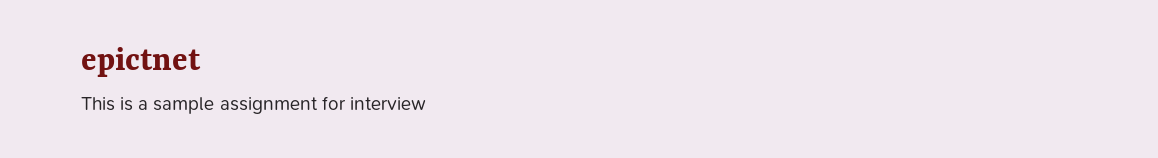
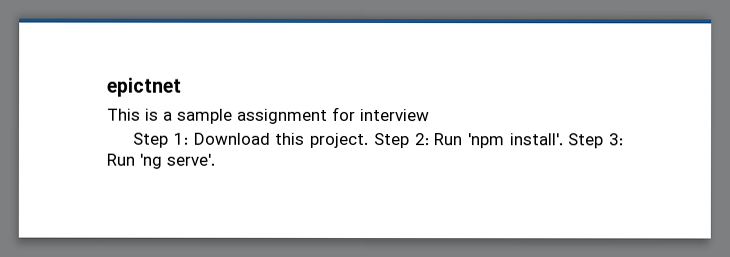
(426, 103) none -> [132,132,623,149] [106,153,215,169] // Step 1: Download this project. Step 2: Run 'npm install'. Step 3: Run 'ng serve'.

